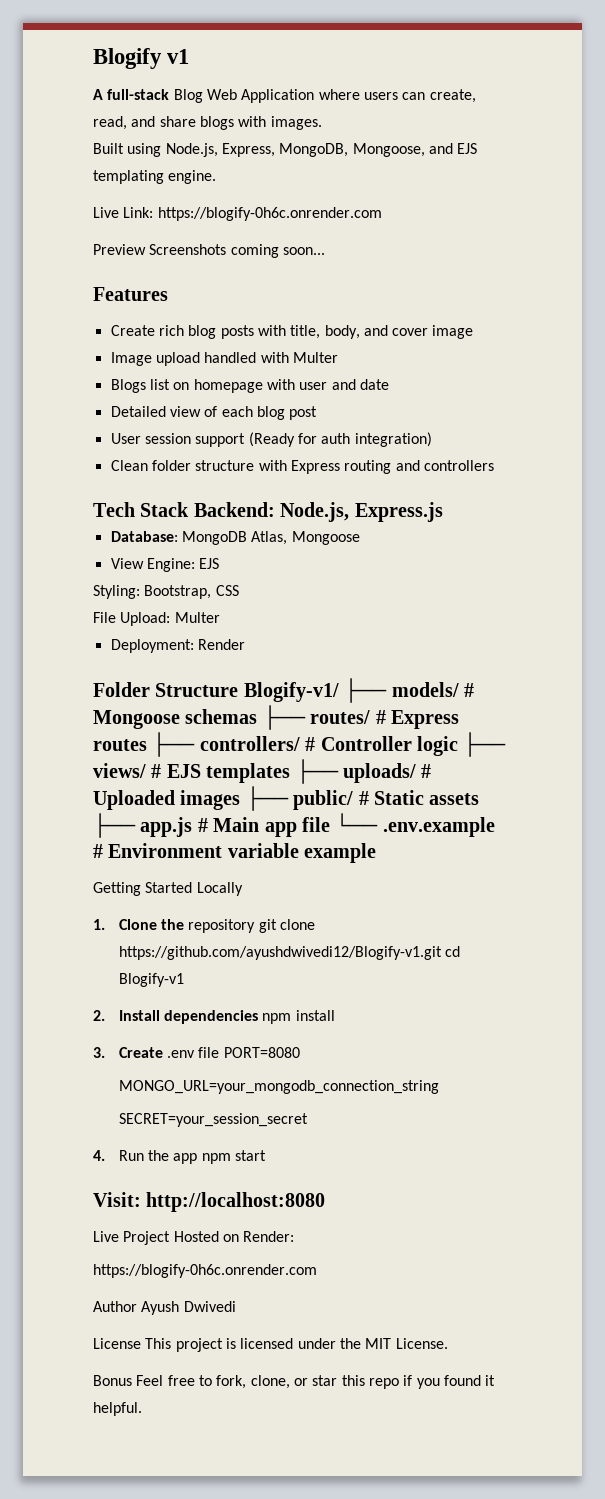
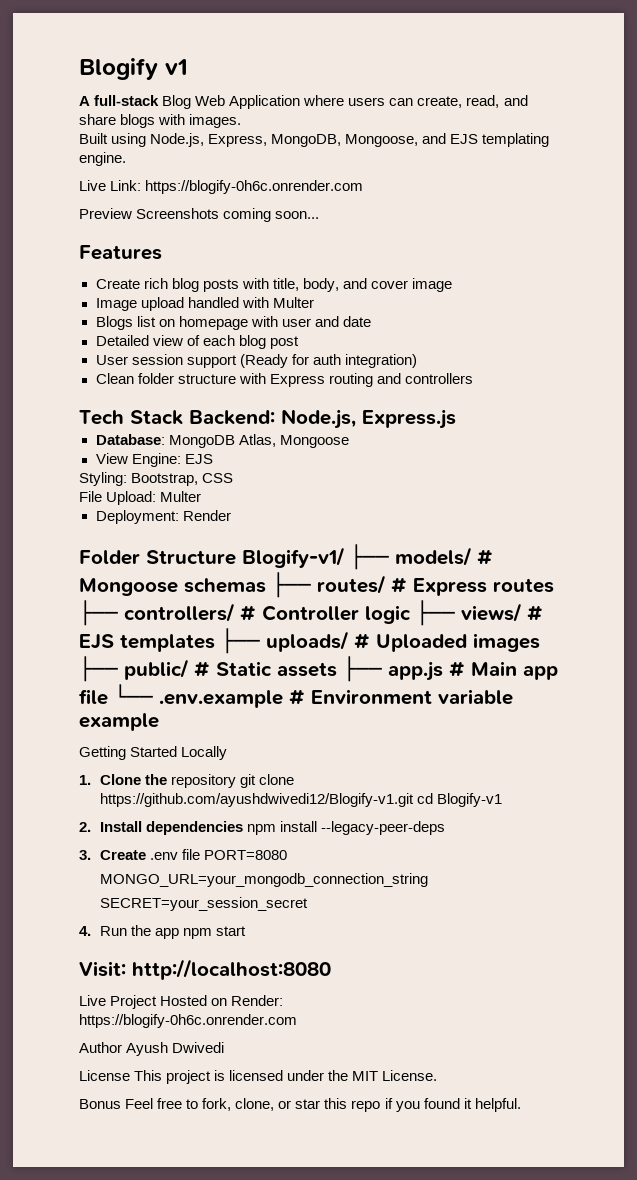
(335, 1015) none -> [321,821,446,835] --legacy-peer-deps

